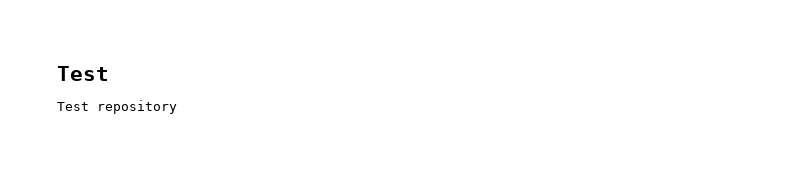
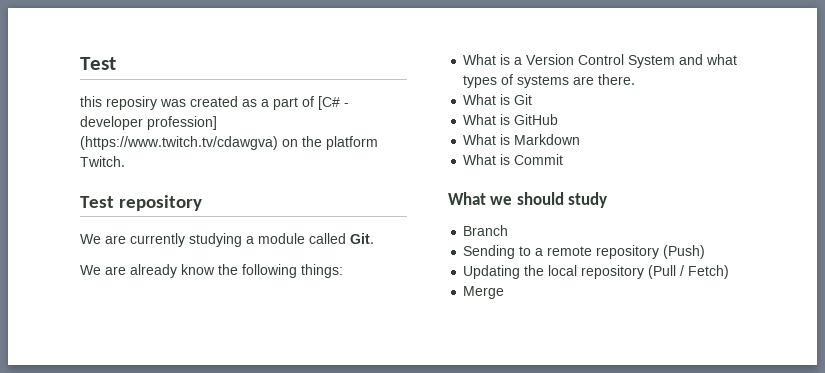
[57,100,177,114] Test repository -> [80,96,349,110] [80,116,217,130] [80,136,378,150] [80,156,125,167] [80,195,202,211] [80,233,374,247] [80,264,343,278] [463,54,738,68] [463,74,636,88] [463,94,533,105] [463,114,559,125] [463,134,581,145] [463,154,564,165] [448,192,608,208] [463,225,509,236] [463,245,706,259] [463,265,730,279] [463,286,505,299] this reposiry was created as a part of [C# - developer profession] (https://www.twitch.tv/cdawgva) on the platform Twitch. // Test repository // We are currently studying a module called Git. // We are already know the following things: // What is a Version Control System and what types of systems are there. // What is Git // What is GitHub // What is Markdown // What is Commit // What we should study // Branch // Sending to a remote repository (Push) // Updating the local repository (Pull / Fetch) // Merge

